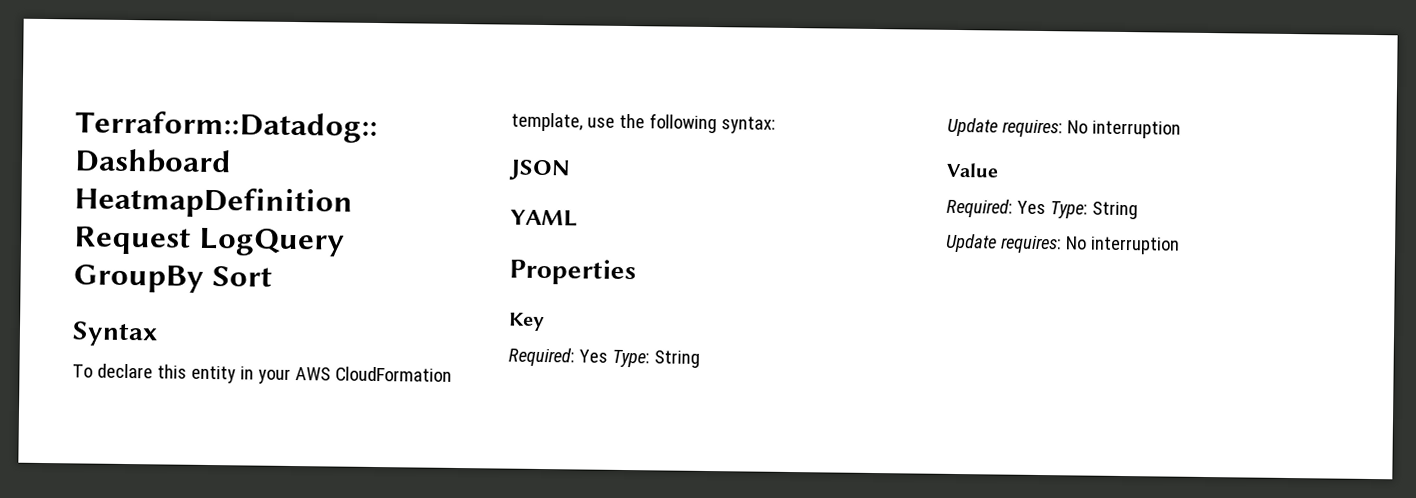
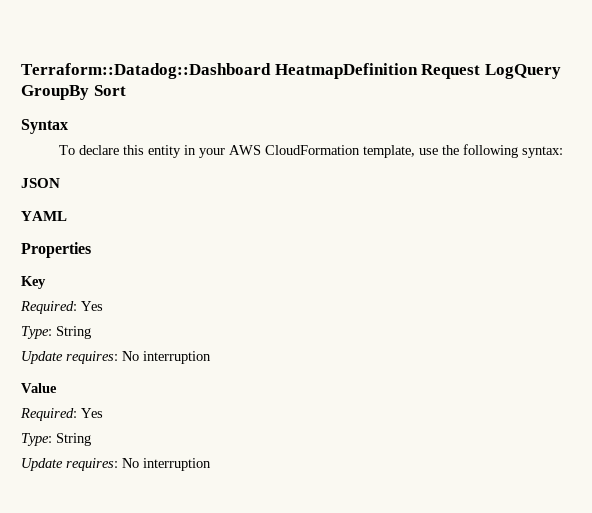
(608, 356) none -> (103, 306) //
(1046, 207) none -> (103, 413) //

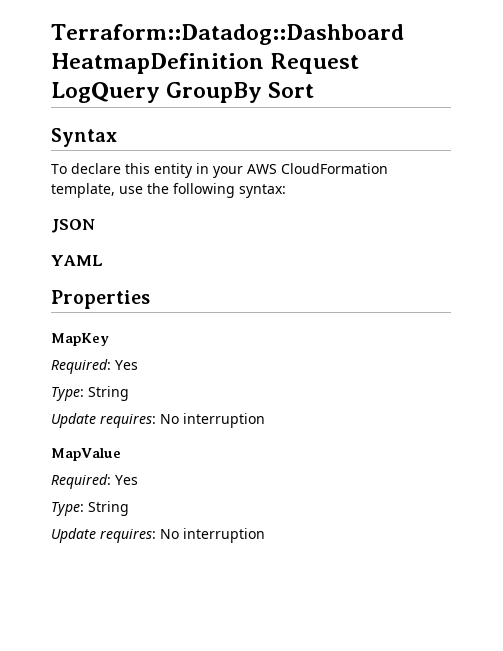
[21,276,46,289] Key -> [51,333,109,346] MapKey
[21,383,57,393] Value -> [51,448,121,461] MapValue

